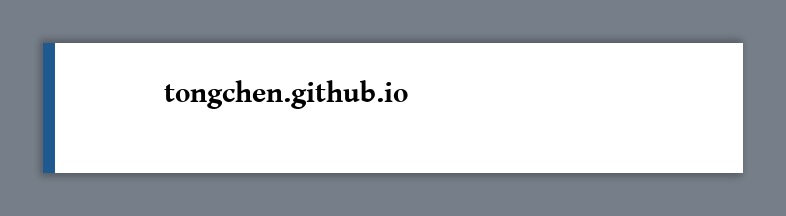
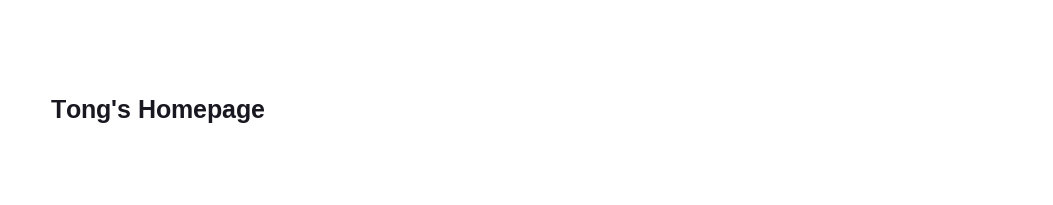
[164,80,408,109] tongchen.github.io -> [51,100,265,123] Tong's Homepage

